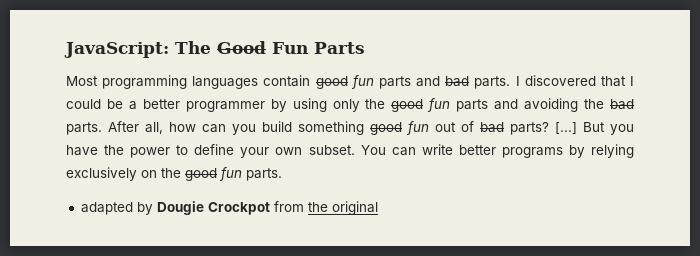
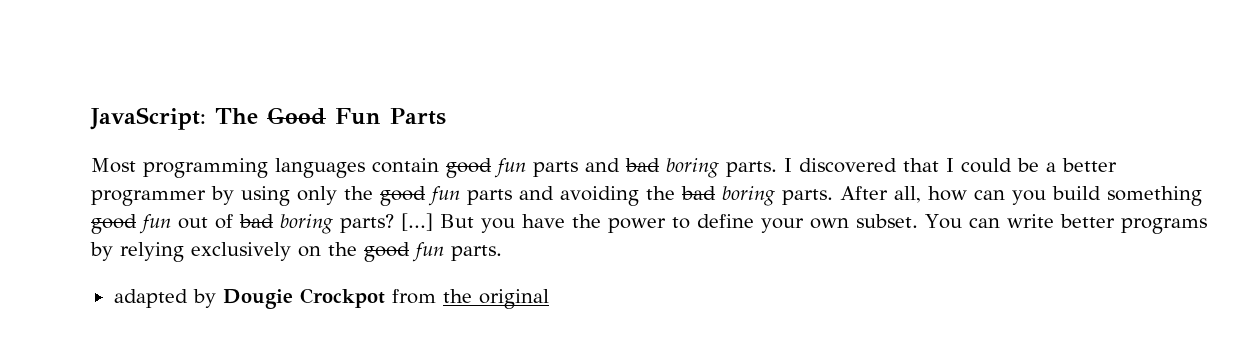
(470, 81) none -> [666,158,719,178] boring
(634, 104) none -> [722,186,775,206] boring
(504, 127) none -> [280,214,333,234] boring

